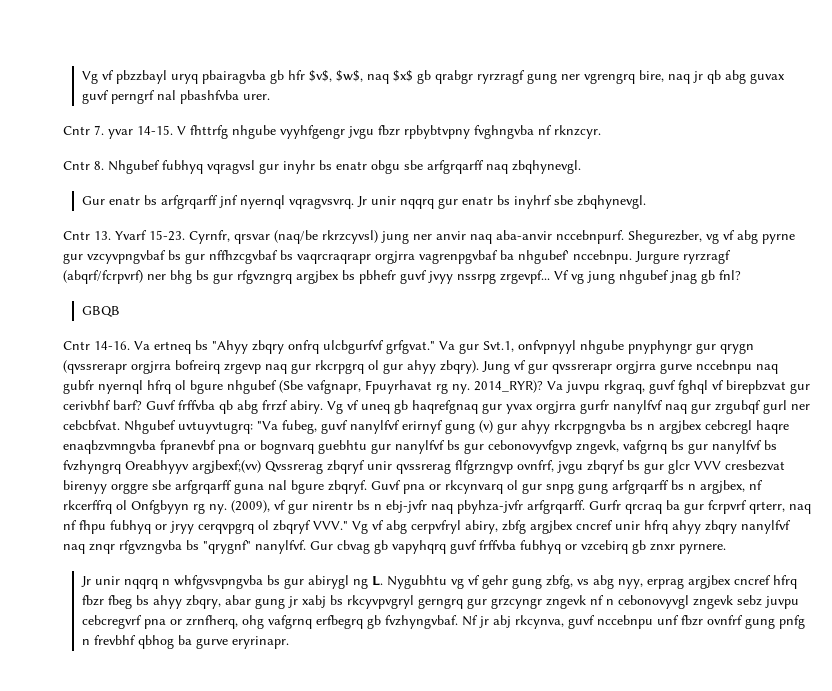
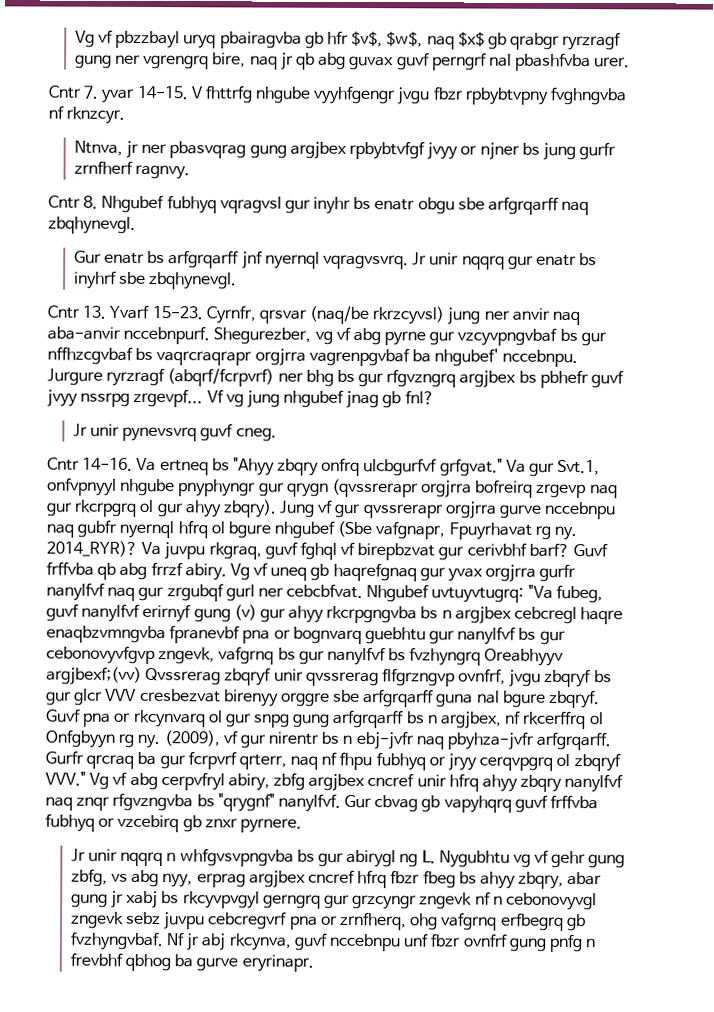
(601, 132) none -> [73,140,617,161] [73,160,191,180] // Ntnva, jr ner pbasvqrag gung argjbex rpbybtvfgf jvyy or njner bs jung gurfr zrnfherf ragnvy.
[81,306,120,317] GBQB -> [72,423,277,442] Jr unir pynevsvrq guvf cneg.
[346,595,414,609] rkcyvpvgryl -> [182,891,260,909] rkcyvpvgyl

